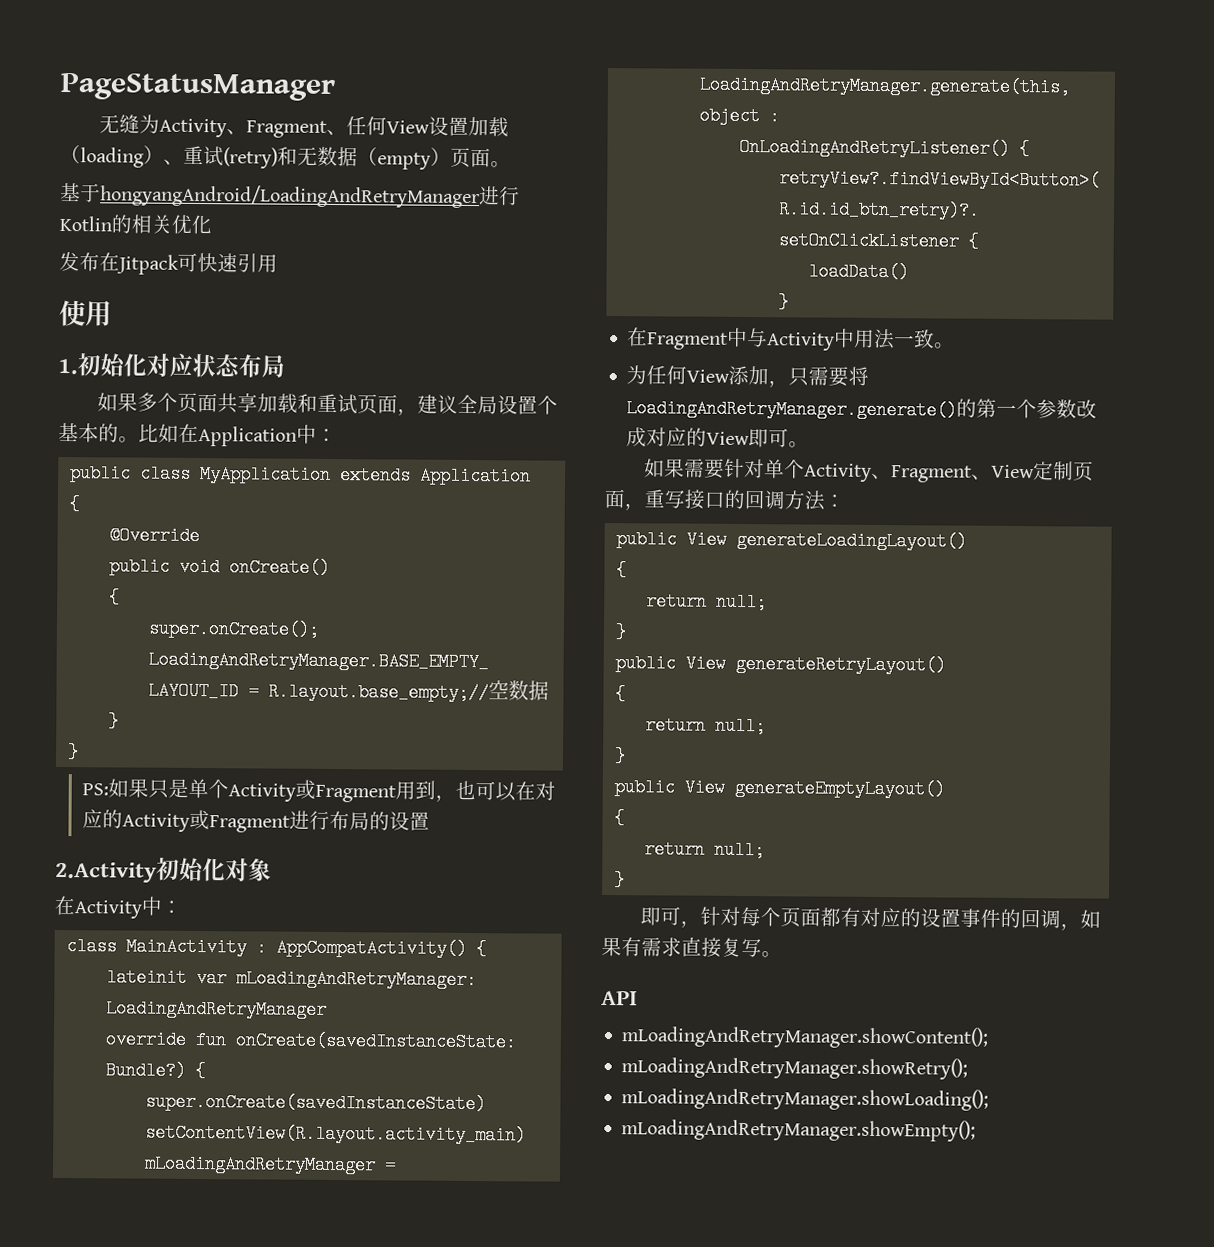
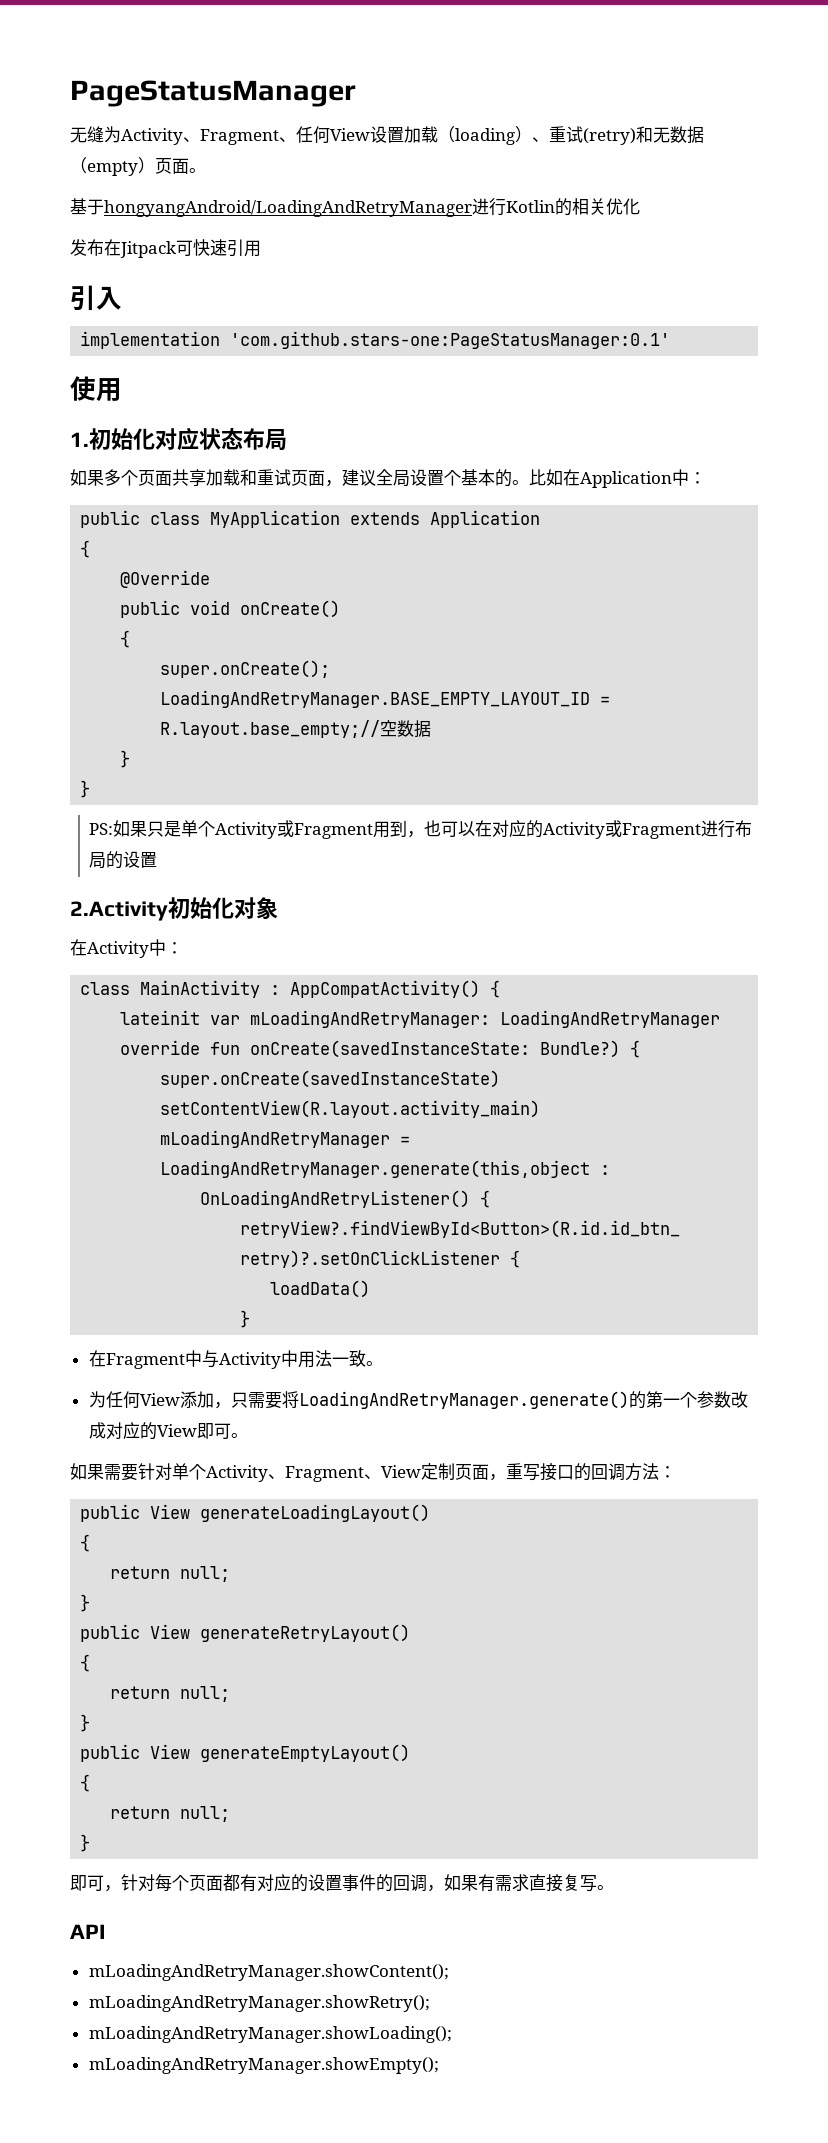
(278, 263) none -> [70,285,122,311] [80,331,671,349] // 引入 // implementation 'com.github.stars-one:PageStatusManager:0.1'

